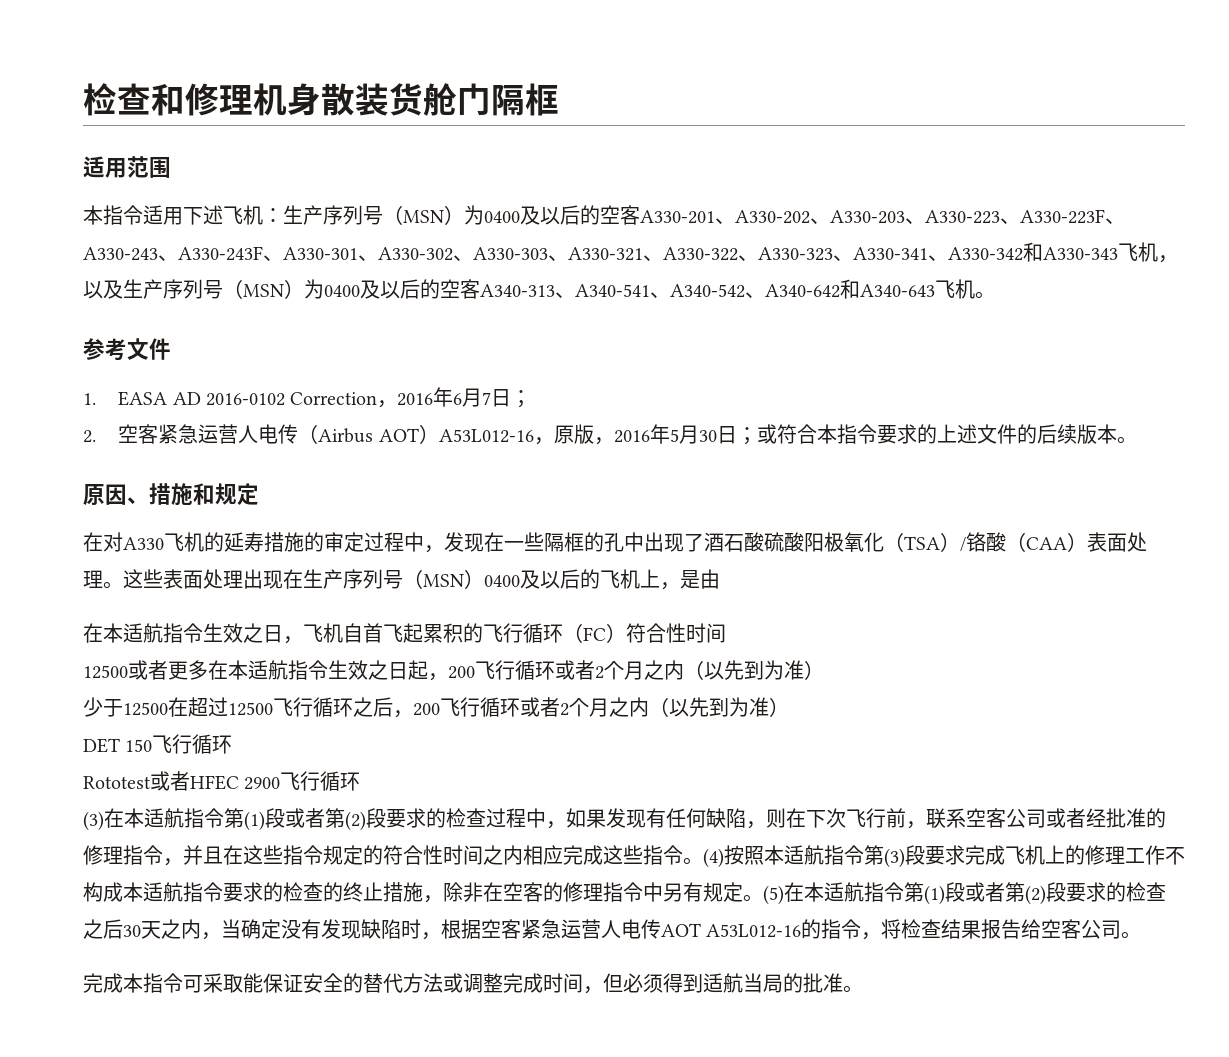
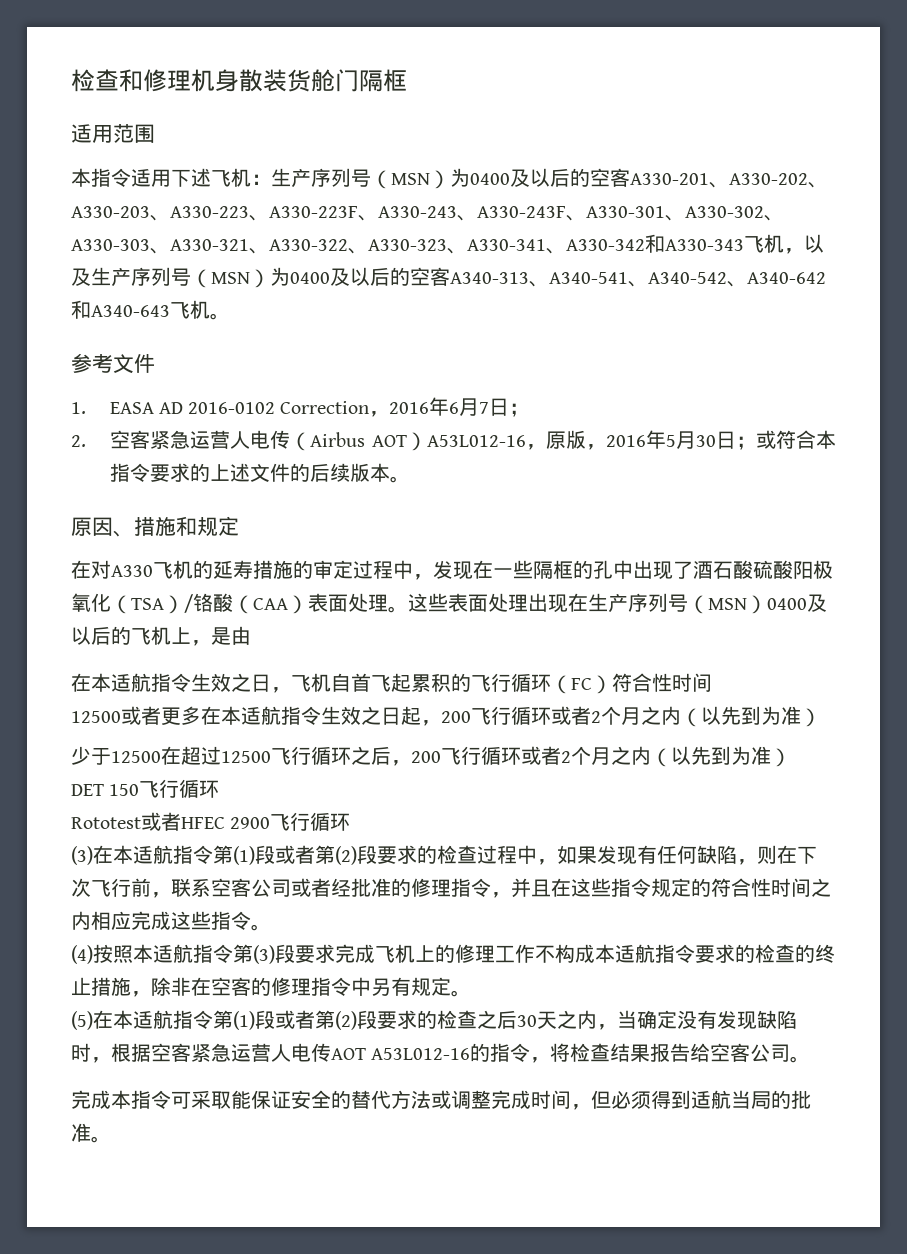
(703, 861) none -> (271, 927) //
(763, 898) none -> (471, 993) //

